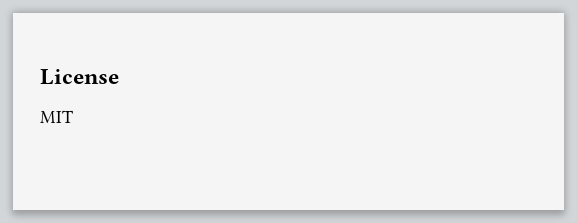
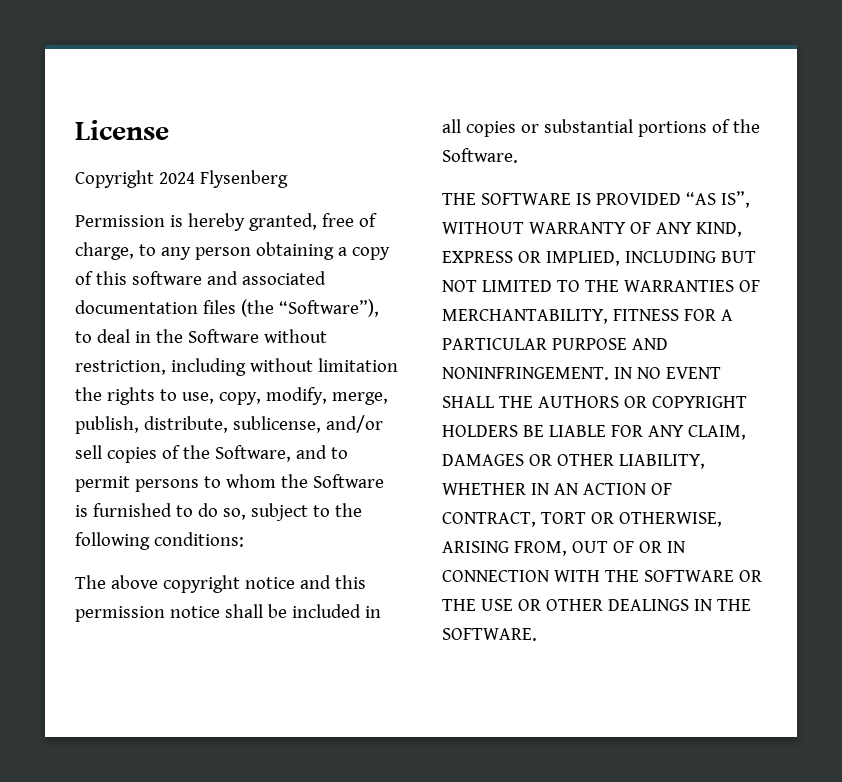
[40,110,73,123] MIT -> [75,170,288,188] [75,213,377,231] [75,242,390,260] [75,271,326,285] [75,299,379,317] [75,329,327,343] [75,358,398,376] [75,387,388,405] [75,415,383,434] [75,445,348,463] [75,474,384,492] [75,503,362,521] [75,532,244,550] [75,575,366,593] [75,604,381,622] [442,119,760,137] [442,148,518,163] [442,191,750,208] [442,222,742,237] [442,251,756,266] [442,280,760,292] [442,309,733,324] [442,338,668,350] [442,367,721,380] [442,396,747,408] [442,425,746,440] [442,454,705,469] [442,483,672,495] [442,512,722,527] [442,541,685,556] [442,570,762,582] [442,599,751,611] [442,628,537,641] Copyright 2024 Flysenberg // Permission is hereby granted, free of charge, to any person obtaining a copy of this software and associated documentation files (the “Software”), to deal in the Software without restriction, including without limitation the rights to use, copy, modify, merge, publish, distribute, sublicense, and/or sell copies of the Software, and to permit persons to whom the Software is furnished to do so, subject to the following conditions: // The above copyright notice and this permission notice shall be included in all copies or substantial portions of the Software. // THE SOFTWARE IS PROVIDED “AS IS”, WITHOUT WARRANTY OF ANY KIND, EXPRESS OR IMPLIED, INCLUDING BUT NOT LIMITED TO THE WARRANTIES OF MERCHANTABILITY, FITNESS FOR A PARTICULAR PURPOSE AND NONINFRINGEMENT. IN NO EVENT SHALL THE AUTHORS OR COPYRIGHT HOLDERS BE LIABLE FOR ANY CLAIM, DAMAGES OR OTHER LIABILITY, WHETHER IN AN ACTION OF CONTRACT, TORT OR OTHERWISE, ARISING FROM, OUT OF OR IN CONNECTION WITH THE SOFTWARE OR THE USE OR OTHER DEALINGS IN THE SOFTWARE.

